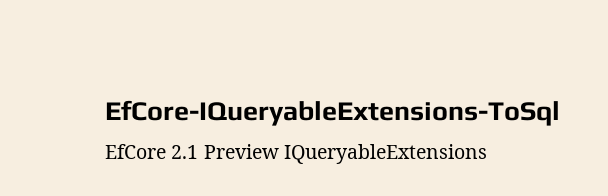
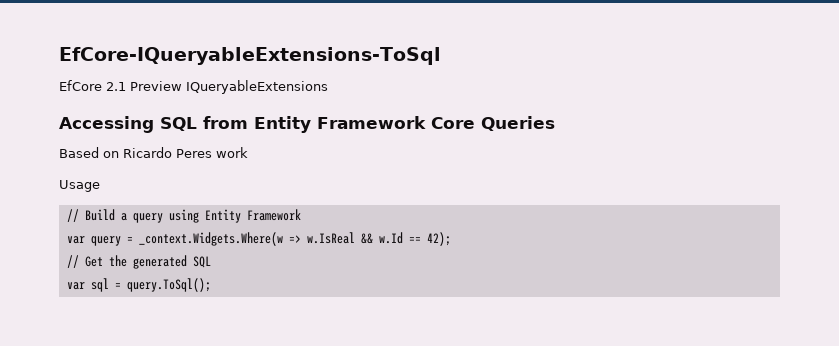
(487, 154) none -> [59,116,555,133] [59,147,248,158] [59,180,100,192] [66,209,301,223] [66,232,451,246] [66,255,211,269] [66,278,211,292] // Accessing SQL from Entity Framework Core Queries // Based on Ricardo Peres work // Usage // // Build a query using Entity Framework // var query = _context.Widgets.Where(w => w.IsReal && w.Id == 42); // // Get the generated SQL // var sql = query.ToSql();

